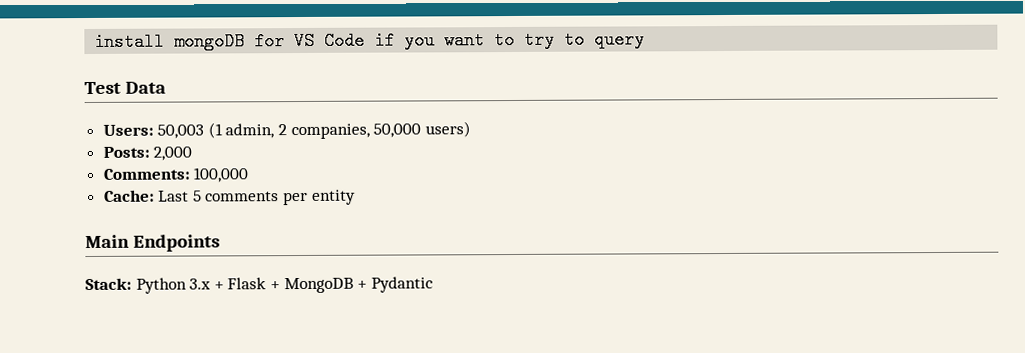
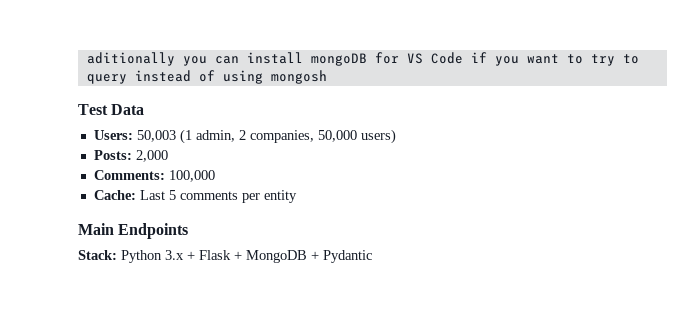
(94, 41) none -> [86,52,239,66] aditionally you can
(646, 39) none -> [134,70,327,84] instead of using mongosh

